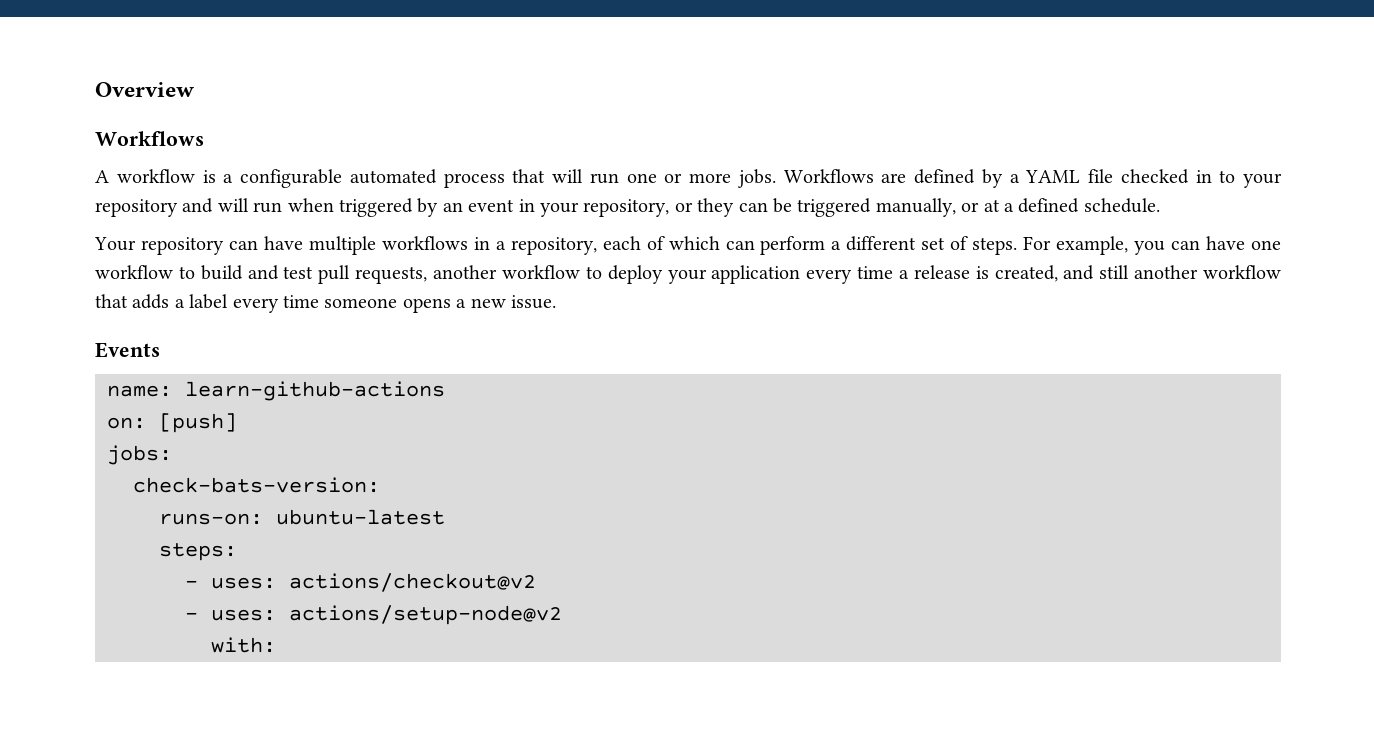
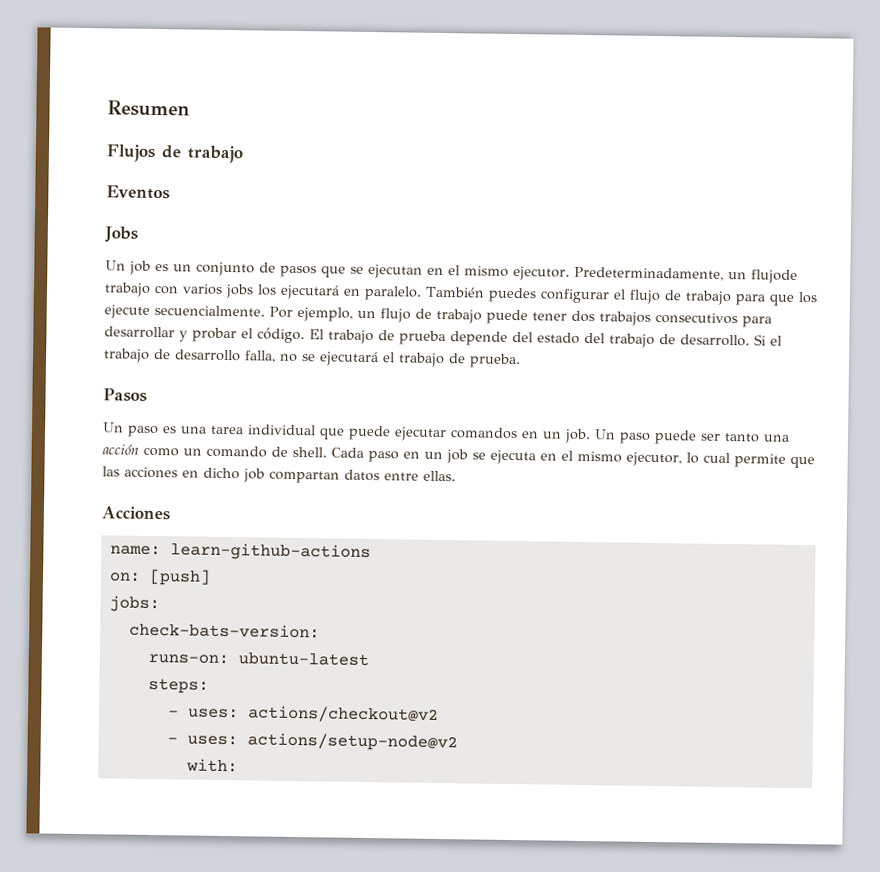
[95,82,195,97] [95,131,204,146] [95,169,1282,188] [95,198,1160,217] [94,236,1281,255] [95,265,1281,284] [95,294,556,313] [95,342,160,358] Overview // Workflows // A workflow is a configurable automated process that will run one or more jobs. Workflows are defined by a YAML file checked in to your repository and will run when triggered by an event in your repository, or they can be triggered manually, or at a defined schedule. // Your repository can have multiple workflows in a repository, each of which can perform a different set of steps. For example, you can have one workflow to build and test pull requests, another workflow to deploy your application every time a release is created, and still another workflow that adds a label every time someone opens a new issue. // Events -> [107,100,190,117] [106,144,244,164] [106,185,170,200] [104,226,138,243] [105,260,798,284] [104,282,818,306] [104,304,772,328] [104,326,782,348] [103,348,521,369] [103,388,147,402] [103,422,790,445] [102,444,815,469] [102,466,456,484] [101,506,170,521] Resumen // Flujos de trabajo // Eventos // Jobs // Un job es un conjunto de pasos que se ejecutan en el mismo ejecutor. Predeterminadamente, un flujode trabajo con varios jobs los ejecutará en paralelo. También puedes configurar el flujo de trabajo para que los ejecute secuencialmente. Por ejemplo, un flujo de trabajo puede tener dos trabajos consecutivos para desarrollar y probar el código. El trabajo de prueba depende del estado del trabajo de desarrollo. Si el trabajo de desarrollo falla, no se ejecutará el trabajo de prueba. // Pasos // Un paso es una tarea individual que puede ejecutar comandos en un job. Un paso puede ser tanto una acción como un comando de shell. Cada paso en un job se ejecuta en el mismo ejecutor, lo cual permite que las acciones en dicho job compartan datos entre ellas. // Acciones

